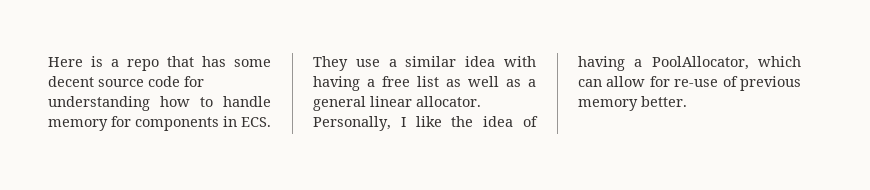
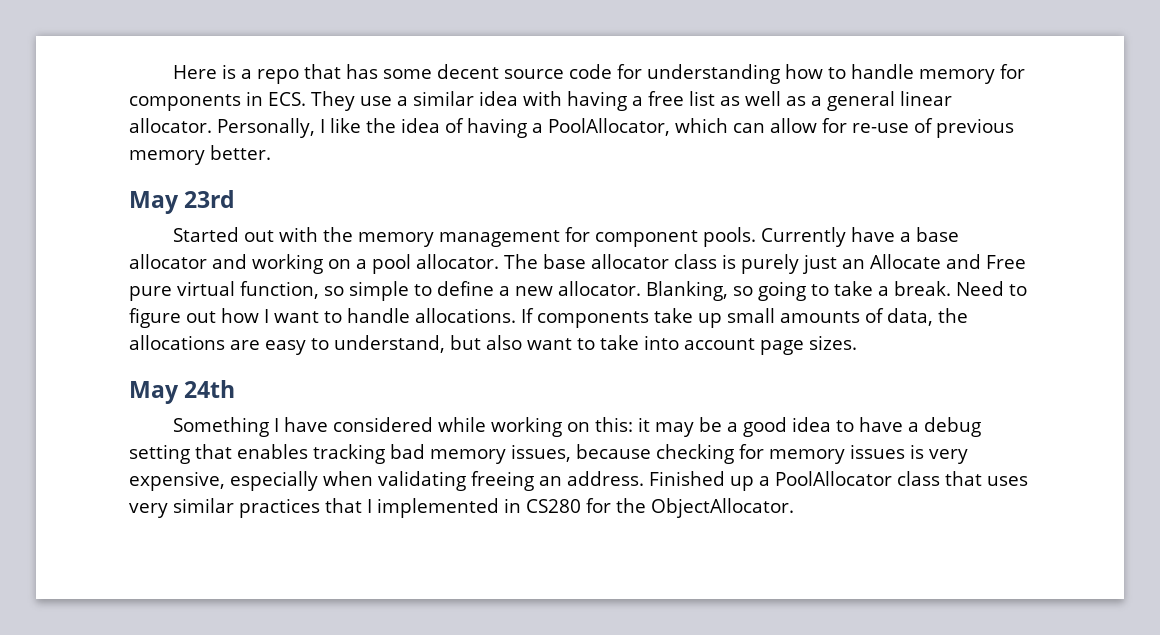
(687, 101) none -> [129,190,236,214] [173,227,960,247] [129,254,1026,274] [129,281,1027,301] [129,308,968,328] [129,335,857,355] [129,380,236,404] [173,417,982,437] [129,444,968,464] [129,471,1028,491] [129,498,794,518] // May 23rd // Started out with the memory management for component pools. Currently have a base allocator and working on a pool allocator. The base allocator class is purely just an Allocate and Free pure virtual function, so simple to define a new allocator. Blanking, so going to take a break. Need to figure out how I want to handle allocations. If components take up small amounts of data, the allocations are easy to understand, but also want to take into account page sizes. // May 24th // Something I have considered while working on this: it may be a good idea to have a debug setting that enables tracking bad memory issues, because checking for memory issues is very expensive, especially when validating freeing an address. Finished up a PoolAllocator class that uses very similar practices that I implemented in CS280 for the ObjectAllocator.

